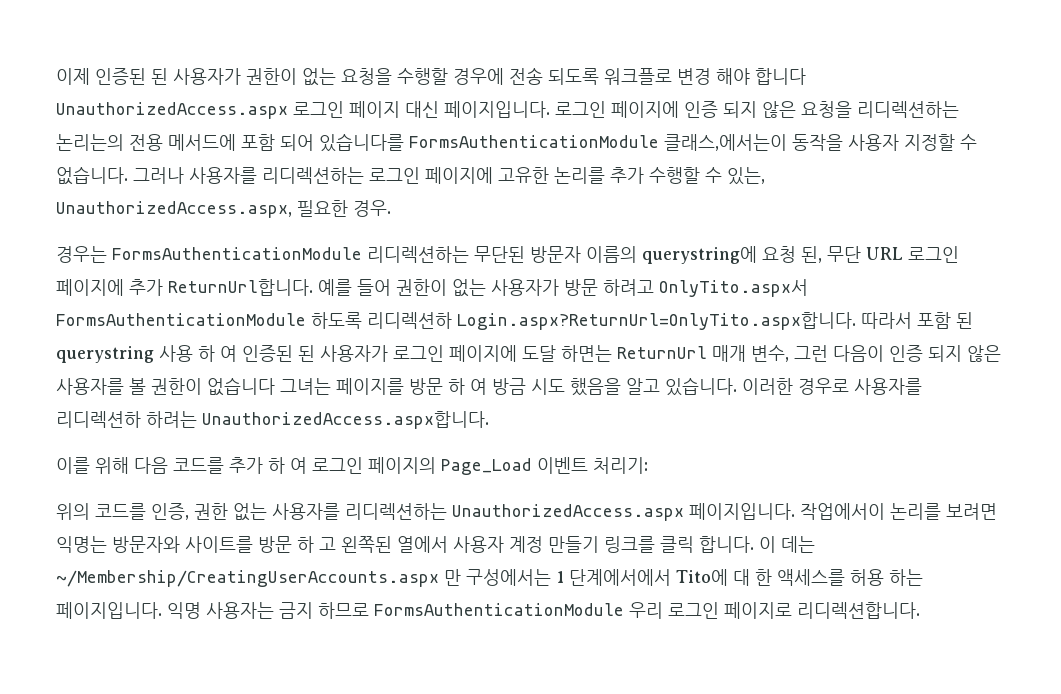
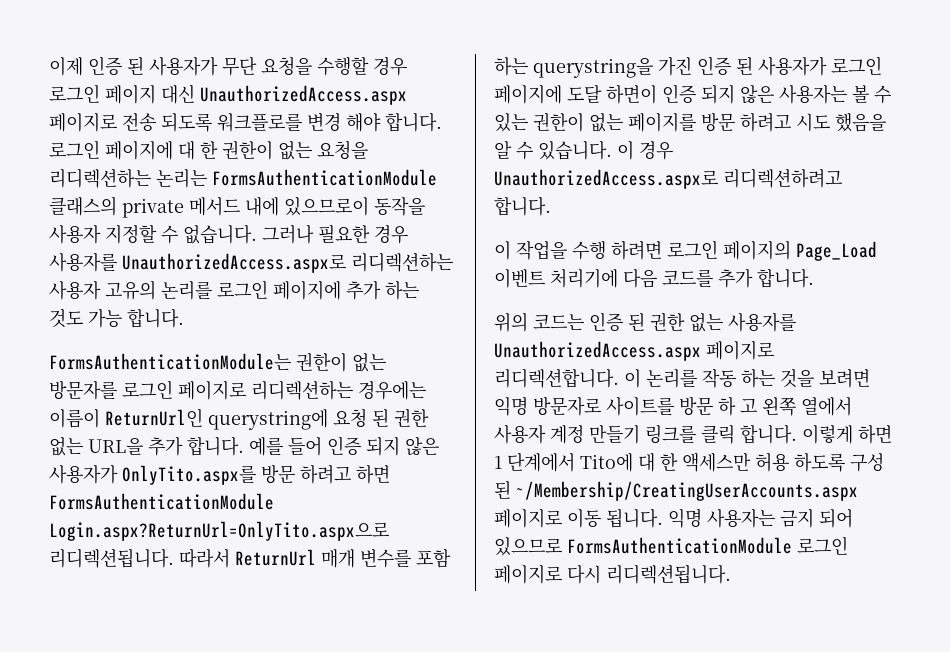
[95,67,806,86] [56,101,959,119] [56,133,787,152] 인증된 된 사용자가 권한이 없는 요청을 수행할 경우에 전송 되도록 워크플로 변경 해야 합니다 UnauthorizedAccess.aspx 로그인 페이지 대신 페이지입니다. 로그인 페이지에 인증 되지 않은 요청을 리디렉션하는 논리는의 전용 메서드에 포함 되어 있습니다를 FormsAuthenticationModule 클래스,에서는이 -> [88,56,407,76] [49,84,407,105] [49,112,442,132] [49,140,368,160] [49,168,437,188] [49,196,369,218] 인증 된 사용자가 무단 요청을 수행할 경우 로그인 페이지 대신 UnauthorizedAccess.aspx 페이지로 전송 되도록 워크플로를 변경 해야 합니다. 로그인 페이지에 대 한 권한이 없는 요청을 리디렉션하는 논리는 FormsAuthenticationModule 클래스의 private 메서드 내에 있으므로이
[189,167,765,185] [56,200,391,218] [56,246,959,264] [56,279,808,297] [56,312,973,330] [56,345,293,363] 사용자를 리디렉션하는 로그인 페이지에 고유한 논리를 추가 수행할 수 있는, UnauthorizedAccess.aspx, 필요한 경우. // 경우는 FormsAuthenticationModule 리디렉션하는 무단된 방문자 이름의 querystring에 요청 된, 무단 URL 로그인 페이지에 추가 ReturnUrl합니다. 예를 들어 권한이 없는 사용자가 방문 하려고 OnlyTito.aspx서 FormsAuthenticationModule 하도록 리디렉션하 Login.aspx?ReturnUrl=OnlyTito.aspx합니다. 따라서 포함 된 querystring 사용 하 여 인증된 -> [318,224,408,244] [49,252,453,273] [49,280,419,300] [49,308,184,328] [49,353,386,372] [49,380,426,400] [49,408,429,430] [49,436,439,456] [49,464,390,485] [49,493,274,510] [49,521,389,541] [49,548,451,568] [494,56,731,78] 필요한 경우 사용자를 UnauthorizedAccess.aspx로 리디렉션하는 사용자 고유의 논리를 로그인 페이지에 추가 하는 것도 가능 합니다. // FormsAuthenticationModule는 권한이 없는 방문자를 로그인 페이지로 리디렉션하는 경우에는 이름이 ReturnUrl인 querystring에 요청 된 권한 없는 URL을 추가 합니다. 예를 들어 인증 되지 않은 사용자가 OnlyTito.aspx를 방문 하려고 하면 FormsAuthenticationModule Login.aspx?ReturnUrl=OnlyTito.aspx으로 리디렉션됩니다. 따라서 ReturnUrl 매개 변수를 포함 하는 querystring을 가진 인증
[561,345,1001,362] [56,377,922,396] [56,411,489,429] [56,457,648,475] [56,503,997,521] [56,536,180,553] 하면는 ReturnUrl 매개 변수, 그런 다음이 인증 되지 않은 사용자를 볼 권한이 없습니다 그녀는 페이지를 방문 하 여 방금 시도 했음을 알고 있습니다. 이러한 경우로 사용자를 리디렉션하 하려는 UnauthorizedAccess.aspx합니다. // 이를 위해 다음 코드를 추가 하 여 로그인 페이지의 Page_Load 이벤트 처리기: // 위의 코드를 인증, 권한 없는 사용자를 리디렉션하는 UnauthorizedAccess.aspx 페이지입니다. 작업에서이 논리를 보려면 익명는 방문자와 -> [606,84,891,104] [494,112,886,132] [494,140,673,160] [494,168,842,189] [494,196,551,216] [494,240,877,261] [494,268,814,288] [494,312,796,332] [494,340,774,361] [494,368,870,388] [494,396,601,416] 하면이 인증 되지 않은 사용자는 볼 수 있는 권한이 없는 페이지를 방문 하려고 시도 했음을 알 수 있습니다. 이 경우 UnauthorizedAccess.aspx로 리디렉션하려고 합니다. // 이 작업을 수행 하려면 로그인 페이지의 Page_Load 이벤트 처리기에 다음 코드를 추가 합니다. // 위의 코드는 인증 된 권한 없는 사용자를 UnauthorizedAccess.aspx 페이지로 리디렉션합니다. 이 논리를 작동 하는 것을 보려면 익명 방문자로
[341,536,392,553] 왼쪽된 -> [762,397,796,416] 왼쪽
[759,536,815,553] [56,569,923,587] [56,602,920,619] 이 데는 ~/Membership/CreatingUserAccounts.aspx 만 구성에서는 1 단계에서에서 Tito에 대 한 액세스를 허용 하는 페이지입니다. 익명 사용자는 금지 하므로 FormsAuthenticationModule 우리 로그인 페이지로 리디렉션합니다. -> [802,425,892,444] [494,452,884,472] [494,481,858,501] [494,508,853,528] [494,536,848,556] [494,564,731,584] 이렇게 하면 1 단계에서 Tito에 대 한 액세스만 허용 하도록 구성 된 ~/Membership/CreatingUserAccounts.aspx 페이지로 이동 됩니다. 익명 사용자는 금지 되어 있으므로 FormsAuthenticationModule 로그인 페이지로 다시 리디렉션됩니다.

